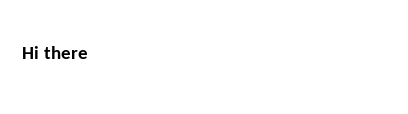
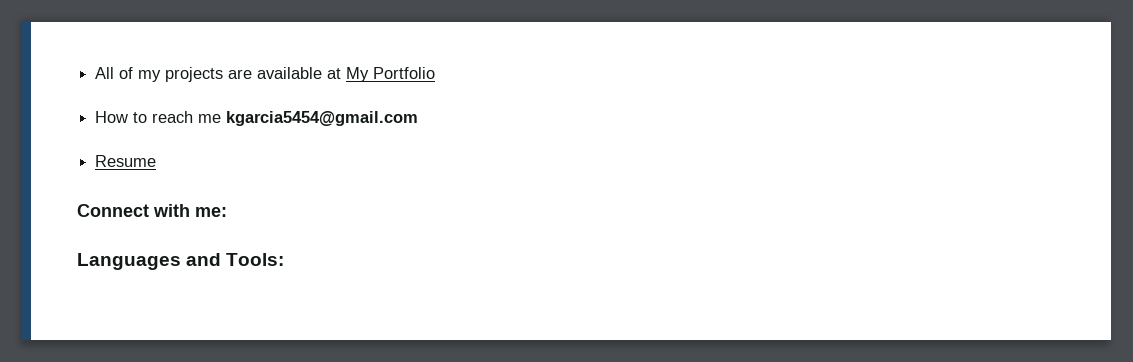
[22,46,88,59] Hi there -> [95,67,436,82] [95,111,419,126] [95,155,157,167] [77,204,227,217] [77,253,285,270] All of my projects are available at My Portfolio // How to reach me kgarcia5454@gmail.com // Resume // Connect with me: // Languages and Tools:

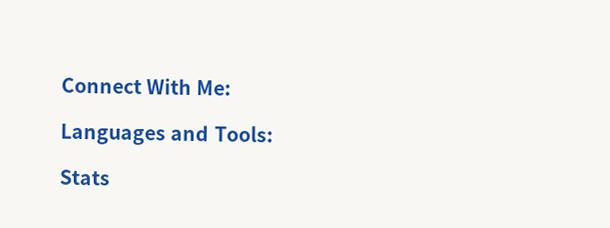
[95,67,436,82] [95,111,419,126] [95,155,157,167] [77,204,227,217] All of my projects are available at My Portfolio // How to reach me kgarcia5454@gmail.com // Resume // Connect with me: -> [61,77,231,96] Connect With Me:
(285, 259) none -> [59,169,110,186] // Stats

